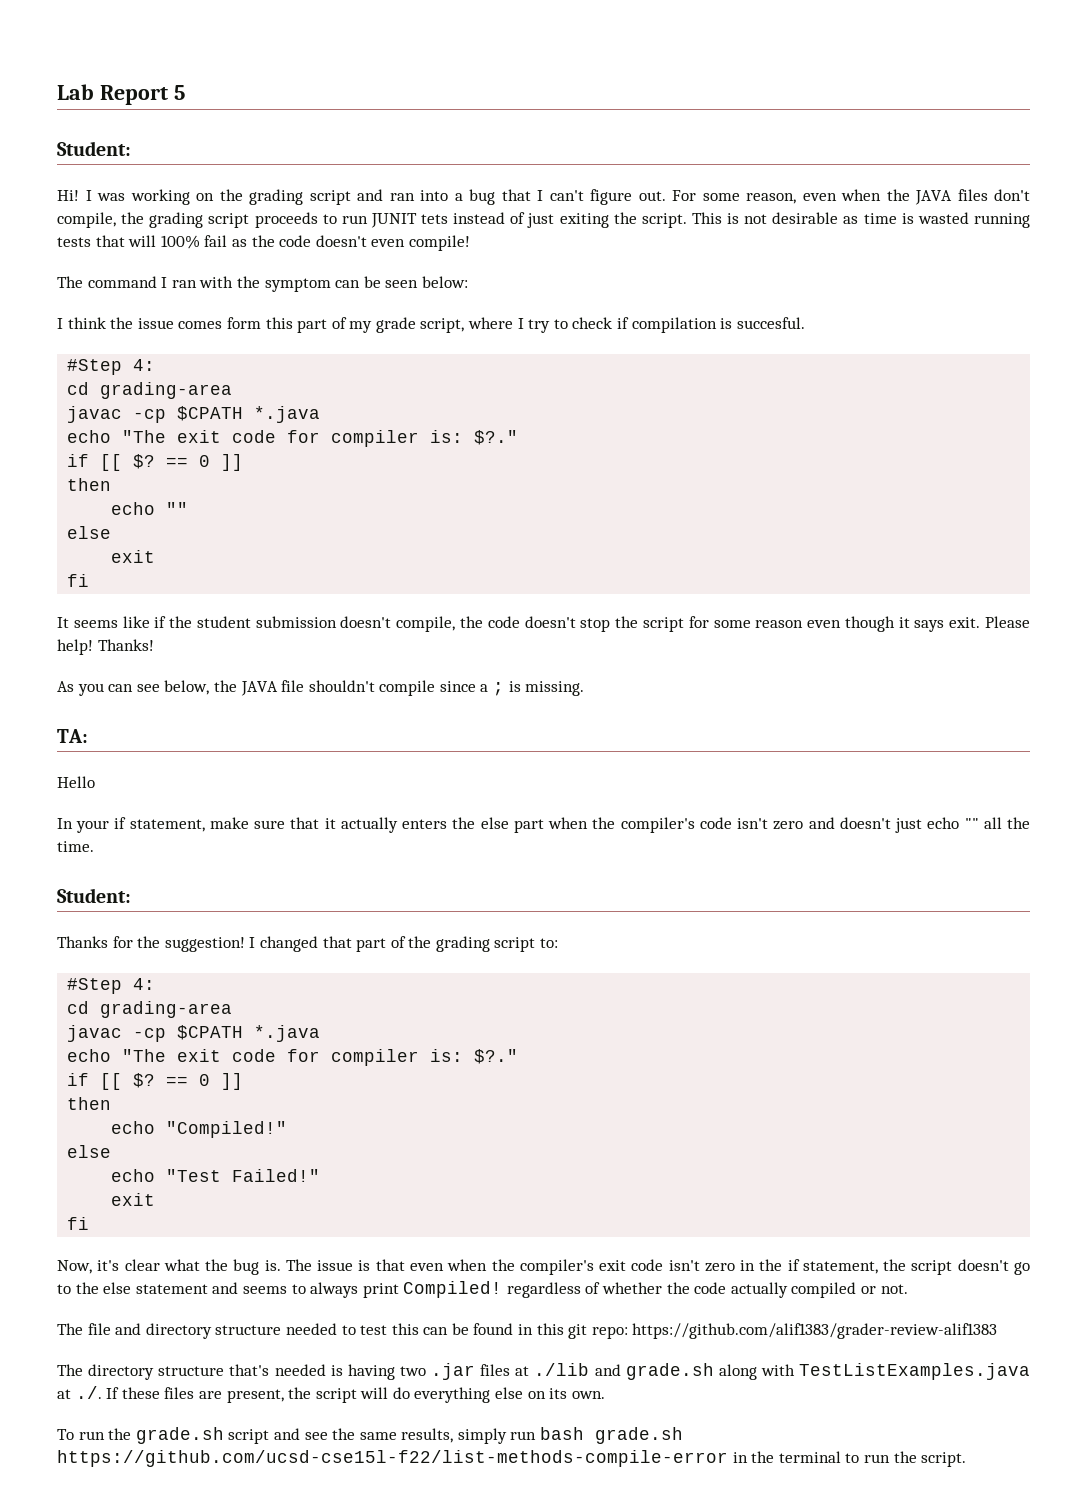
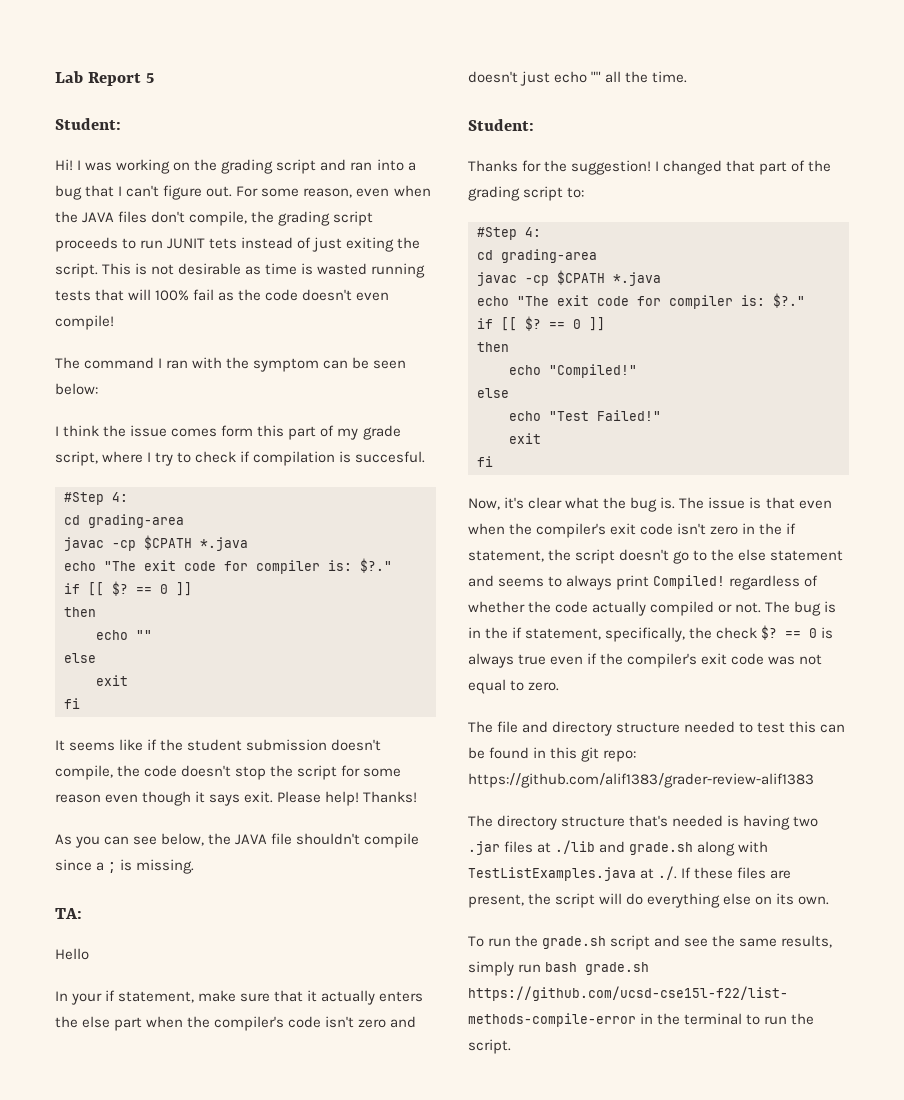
(908, 1289) none -> [765,601,837,616] [468,625,834,642] [468,653,823,668] [468,679,560,694] The bug is in the if statement, specifically, the check $? == 0 is always true even if the compiler's exit code was not equal to zero.

